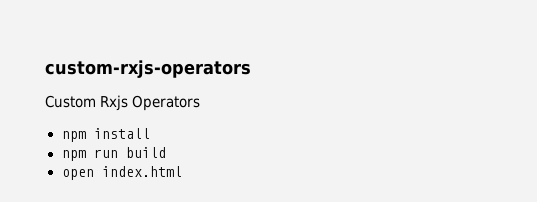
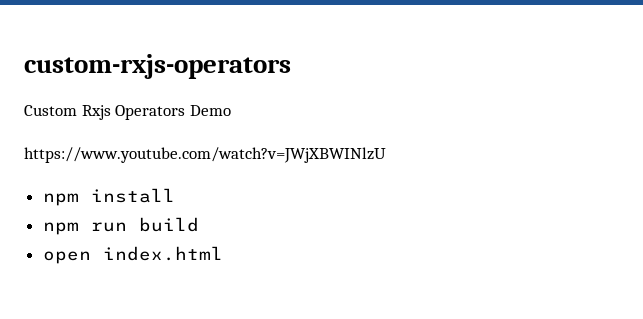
(201, 103) none -> [189,105,231,116] [24,147,386,163] Demo // https://www.youtube.com/watch?v=JWjXBWINlzU

